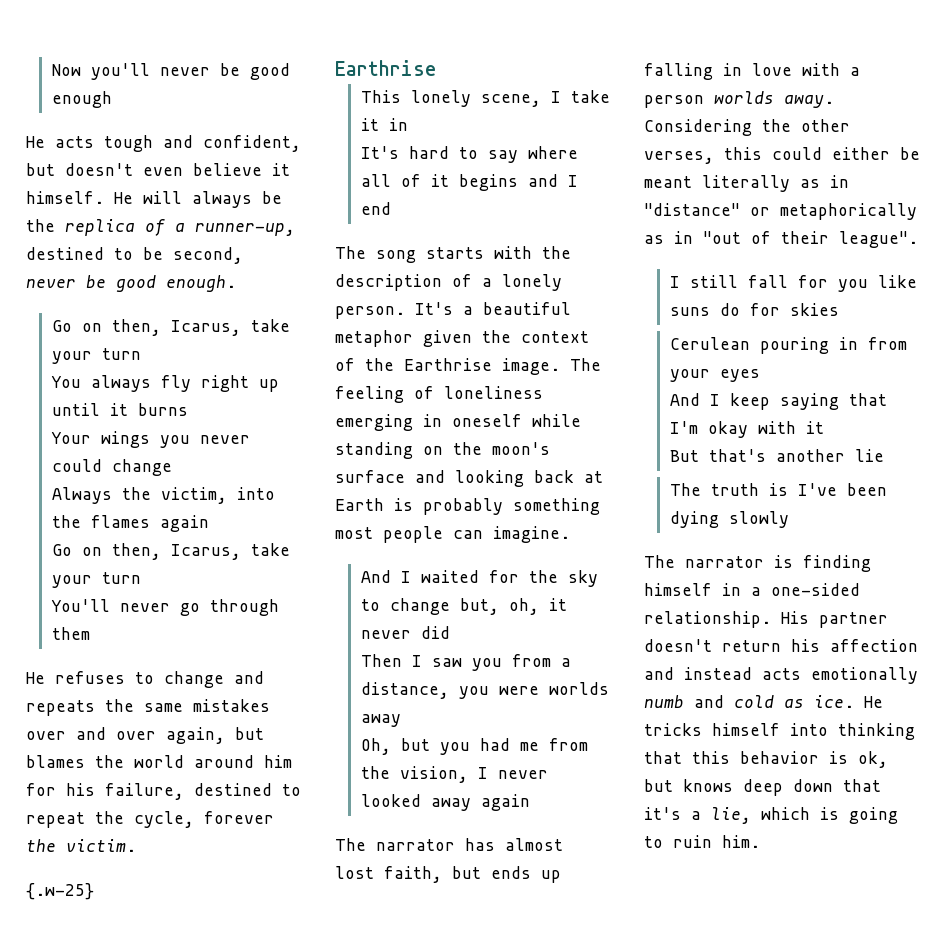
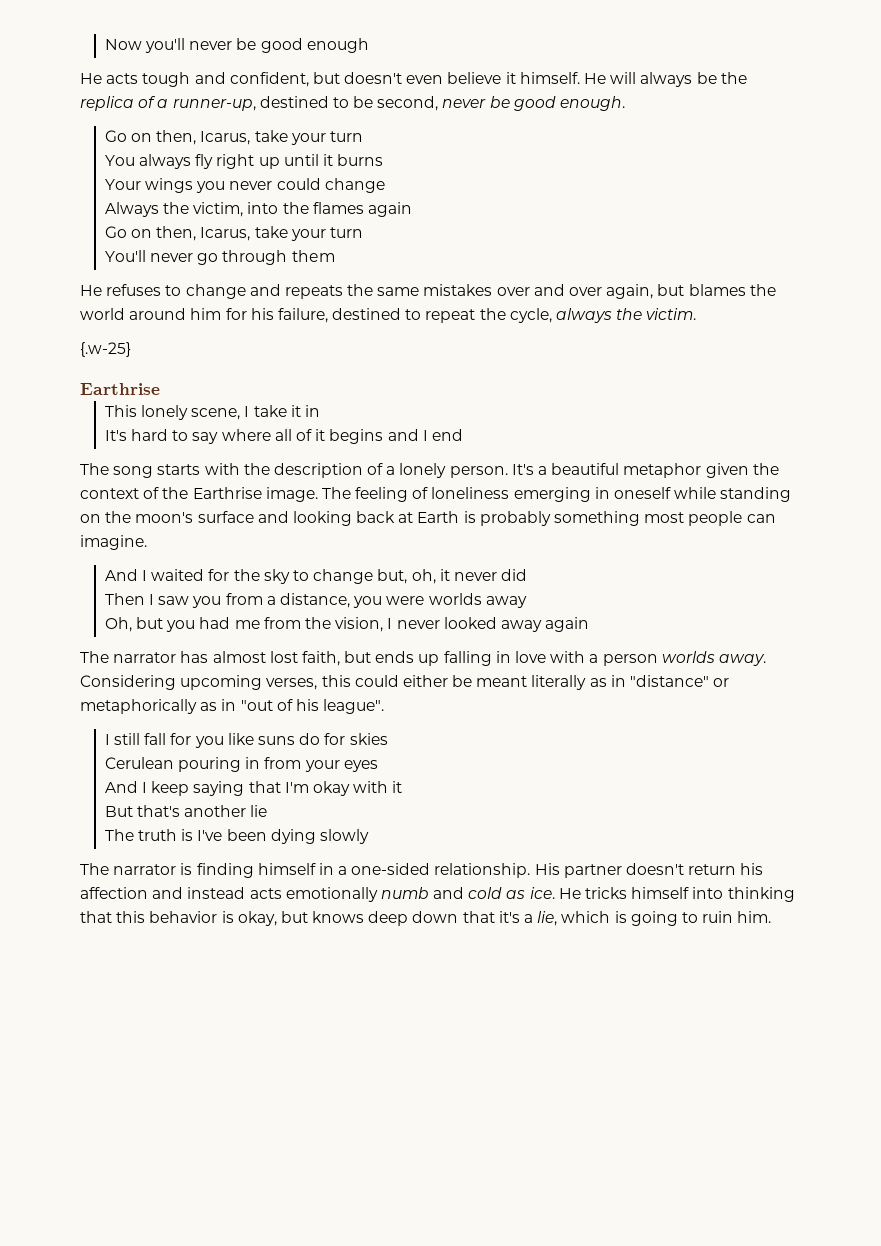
[204,811,274,824] forever -> [556,308,613,323] always
[762,119,850,132] the other -> [180,675,263,690] upcoming
[781,231,829,244] their -> [295,699,319,711] his
[858,751,888,768] ok, -> [237,911,277,926] okay,

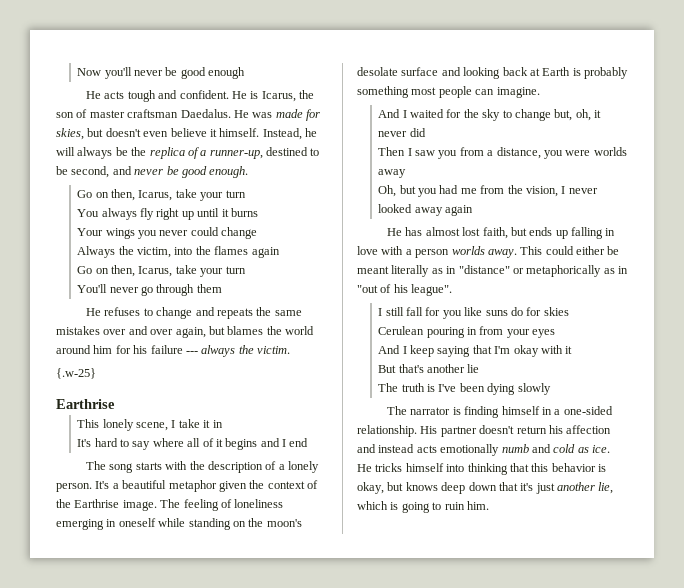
[229,72,309,87] confident, -> [179,90,315,102] [56,109,320,121] [56,128,84,140] confident. He is Icarus, the son of master craftsman Daedalus. He was made for skies,
[584,73,607,84] He -> [262,128,317,140] Instead, he
(439, 103) none -> [112,166,132,175] and
[277,308,552,323] failure, destined to repeat the cycle, -> [150,345,198,354] failure ---
(194, 517) none -> [357,67,398,76] desolate
[80,651,177,663] The narrator -> [387,228,403,236] He
[80,675,351,690] Considering upcoming verses, this -> [520,246,543,255] This
[524,914,534,923] a -> [535,482,595,494] just another

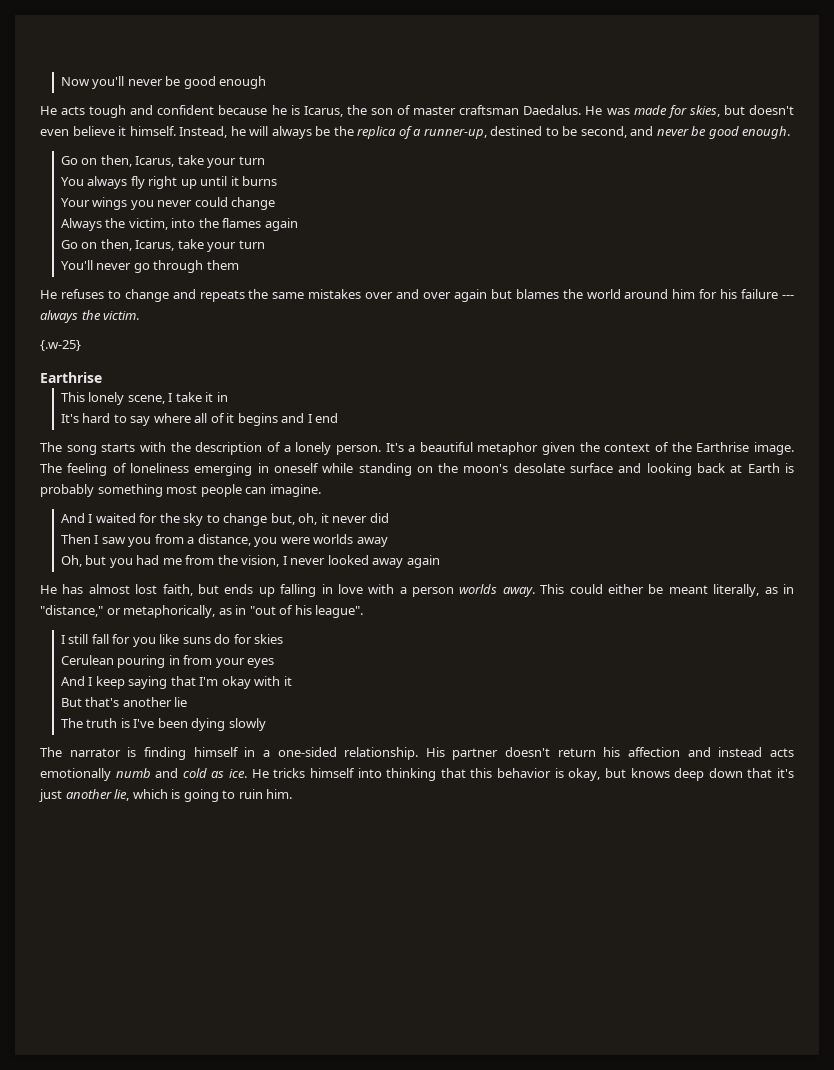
[179,90,247,99] confident. He -> [157,105,287,115] confident because he
[175,327,206,338] again, -> [453,289,487,302] again
[391,265,602,277] literally as in "distance" or metaphorically -> [713,584,795,597] [40,605,216,618] literally, as in "distance," or metaphorically,

